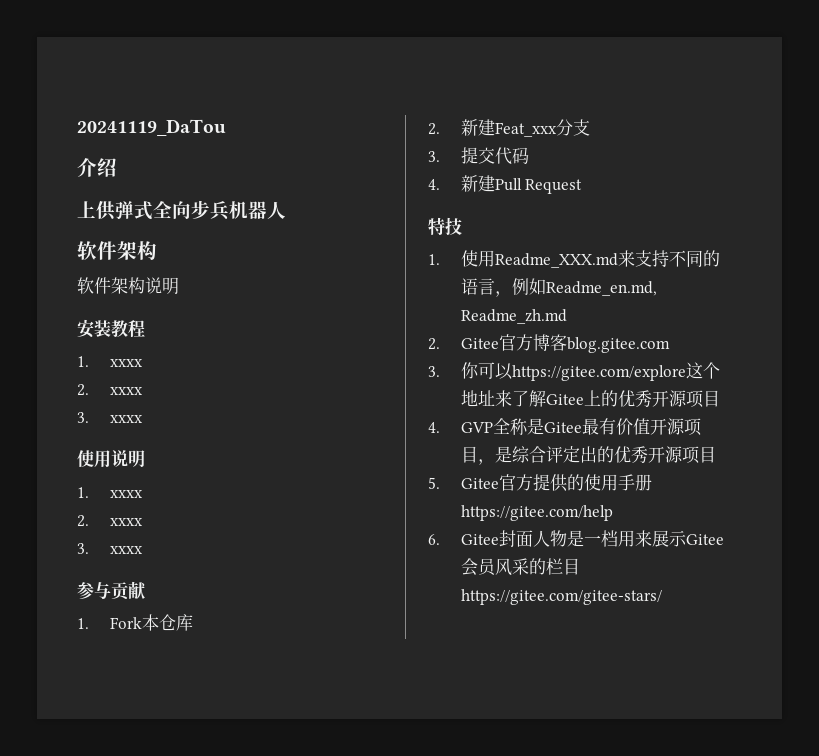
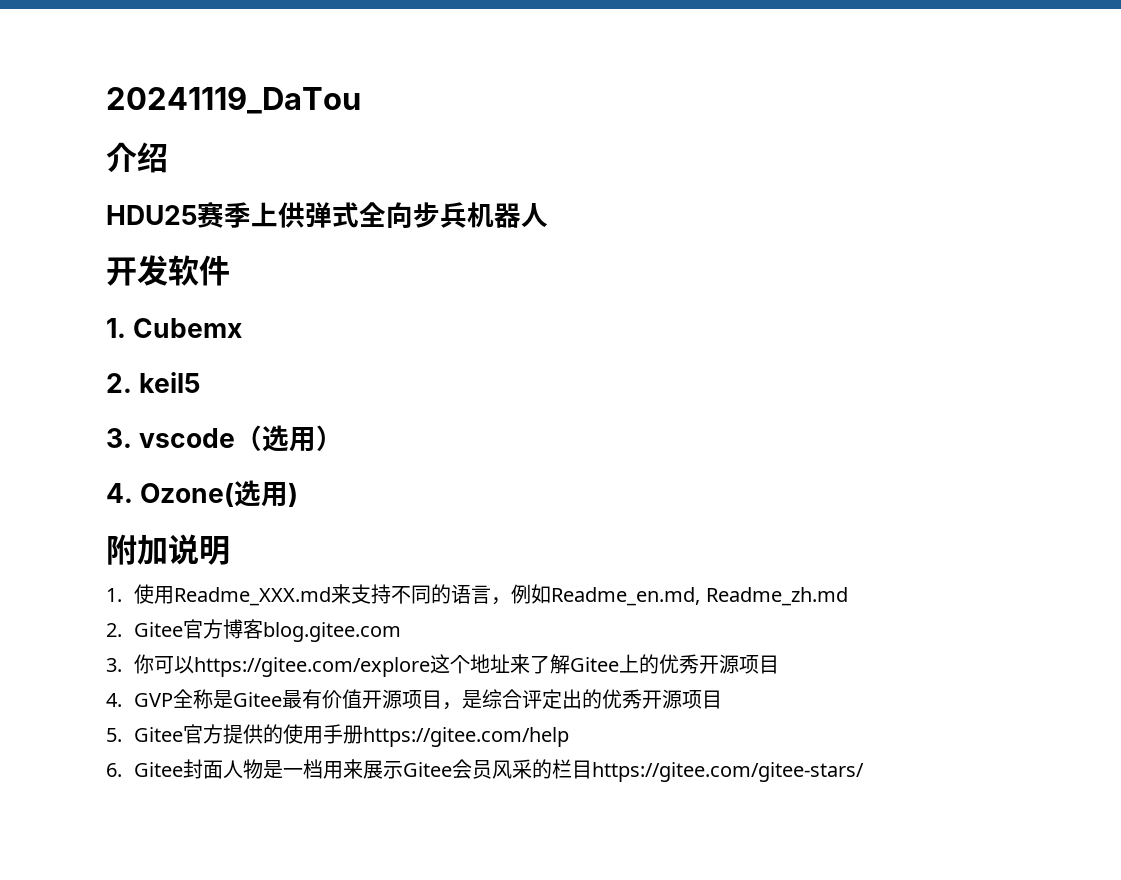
(117, 167) none -> [106,201,251,228] HDU25赛季
[77,241,157,260] [77,277,179,295] [77,319,145,338] [77,356,143,367] [77,384,143,396] [77,412,143,423] [77,450,145,468] [77,487,143,498] [77,515,143,527] [77,543,143,554] [77,581,146,601] [77,614,193,631] [428,119,590,137] [428,147,529,165] [428,175,583,194] [428,217,462,235] 软件架构 // 软件架构说明 // 安装教程 // 1. xxxx // 2. xxxx // 3. xxxx // 使用说明 // 1. xxxx // 2. xxxx // 3. xxxx // 参与贡献 // 1. Fork本仓库 // 2.新建Feat_xxx分支 // 3.提交代码 // 4.新建Pull Request // 特技 -> [106,255,230,286] [106,318,243,338] [106,372,201,393] [106,425,344,452] [106,480,299,507] [106,534,230,565] 开发软件 // 1. Cubemx // 2. keil5 // 3. vscode（选用） // 4. Ozone(选用) // 附加说明

